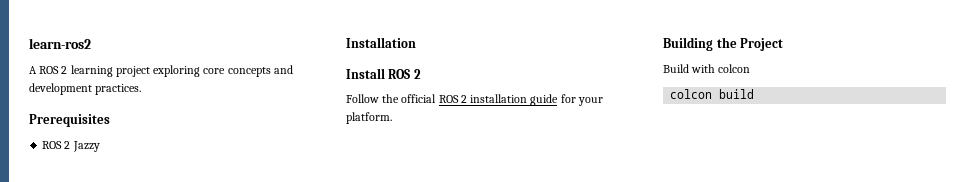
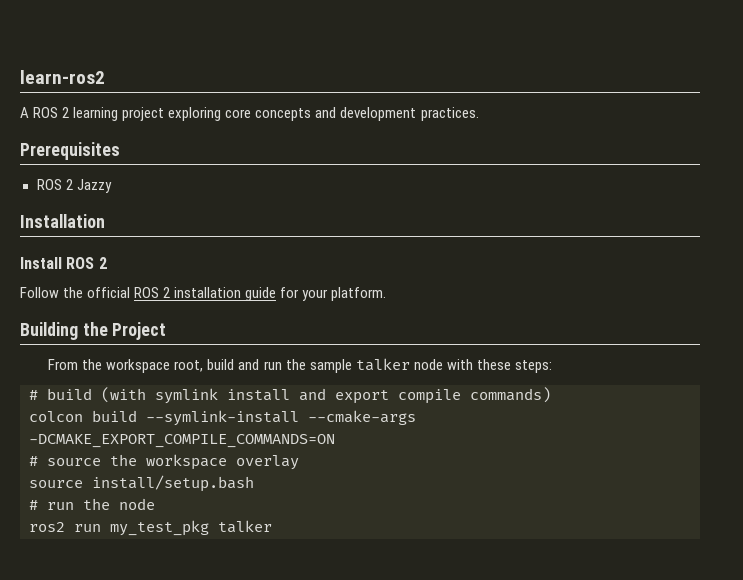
[663,64,751,73] [670,89,755,99] Build with colcon // colcon build -> [48,358,552,373] [29,387,551,404] [29,410,416,426] [29,434,335,448] [29,454,299,470] [29,475,254,492] [29,498,155,510] [29,520,272,536] From the workspace root, build and run the sample talker node with these steps: // # build (with symlink install and export compile commands) // colcon build --symlink-install --cmake-args -DCMAKE_EXPORT_COMPILE_COMMANDS=ON // # source the workspace overlay // source install/setup.bash // # run the node // ros2 run my_test_pkg talker

